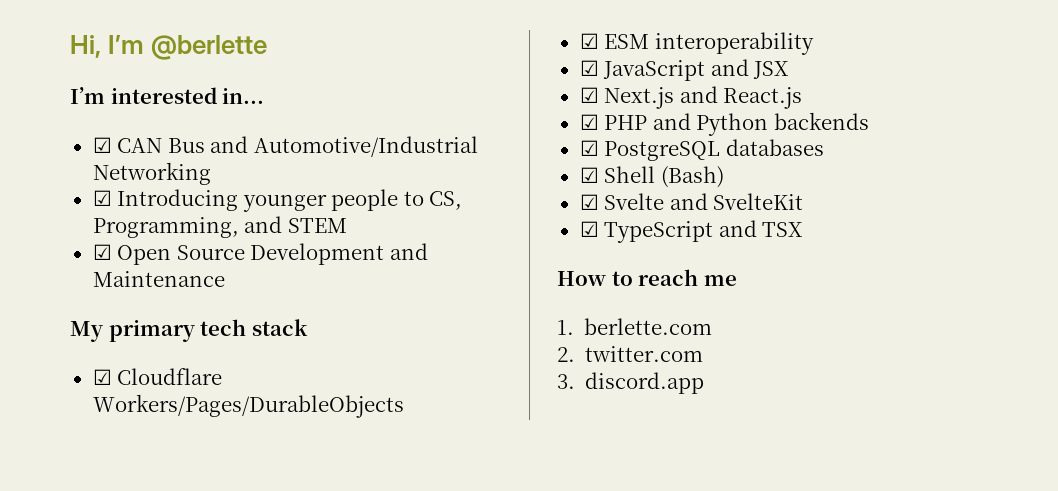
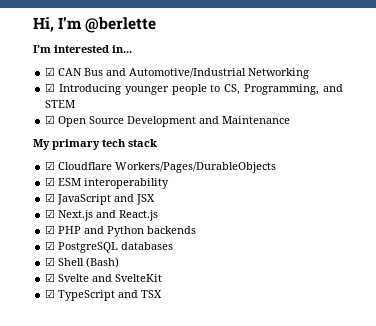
[557,269,737,286] [557,318,713,335] [557,346,704,362] [557,372,705,394] // How to reach me // 1. berlette.com // 2. twitter.com // 3. discord.app -> (163, 294) none

